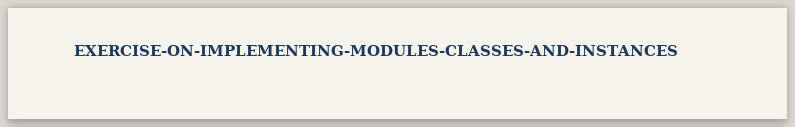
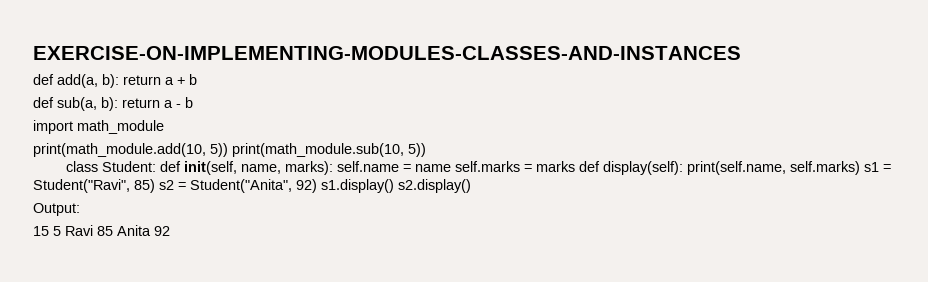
(678, 50) none -> [33,74,197,88] [33,97,193,111] [33,120,164,134] [33,143,426,157] [65,161,891,175] [33,179,471,193] [33,203,80,216] [33,225,170,236] // def add(a, b): return a + b // def sub(a, b): return a - b // import math_module // print(math_module.add(10, 5)) print(math_module.sub(10, 5)) // class Student: def init(self, name, marks): self.name = name self.marks = marks def display(self): print(self.name, self.marks) s1 = Student("Ravi", 85) s2 = Student("Anita", 92) s1.display() s2.display() // Output: // 15 5 Ravi 85 Anita 92

